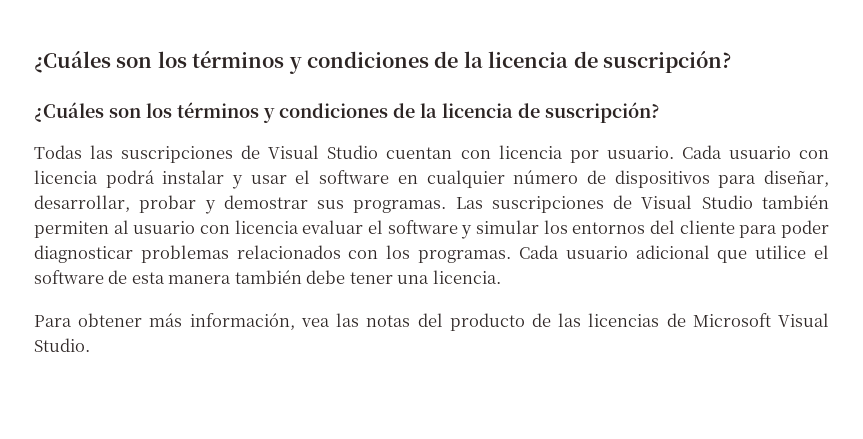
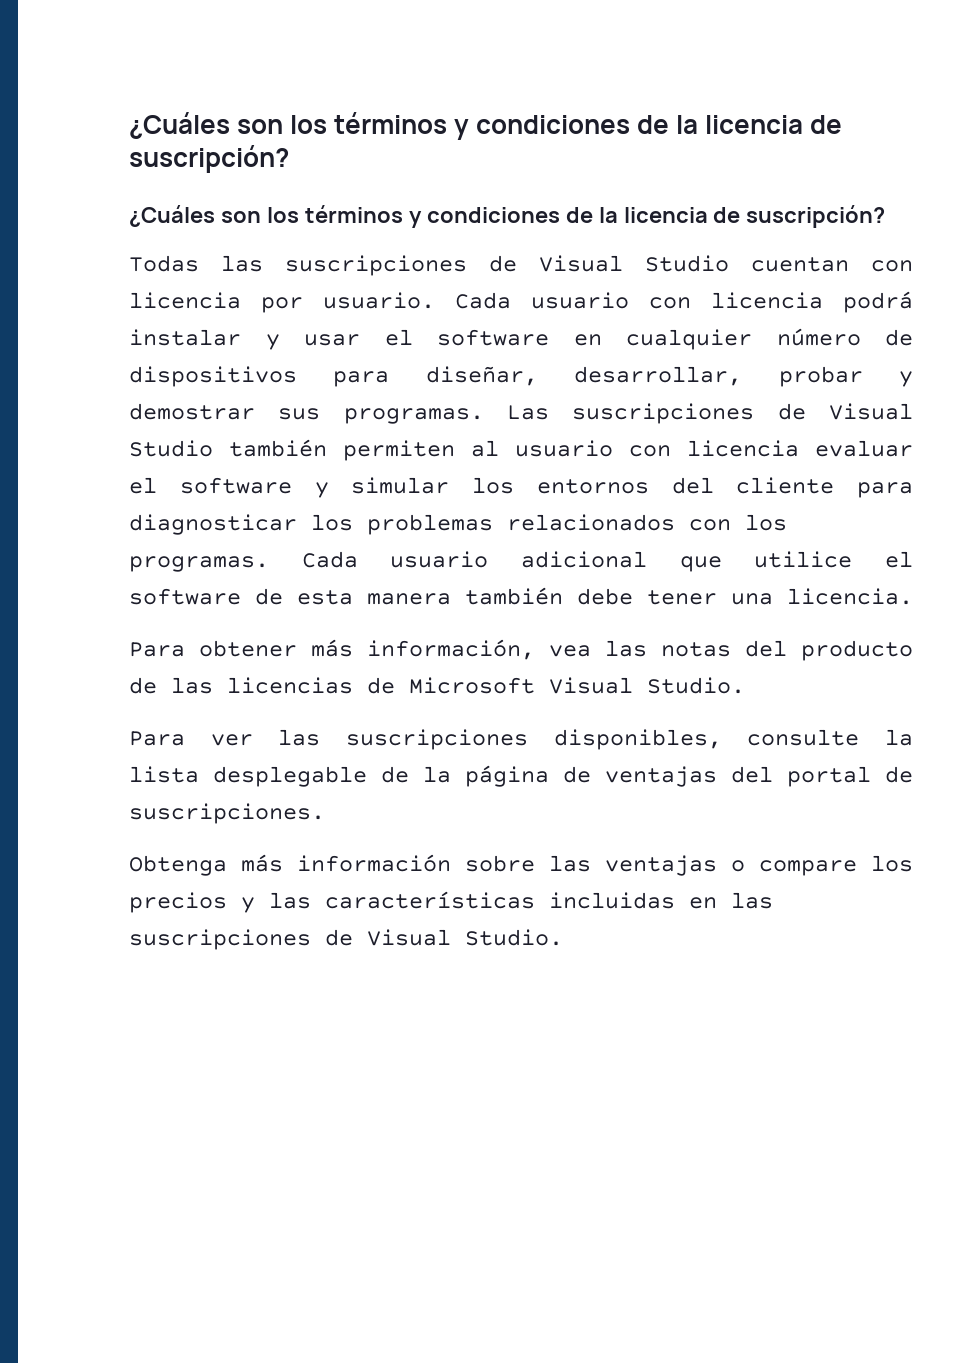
[780,220,829,238] [34,245,133,263] poder diagnosticar -> [129,514,353,535] diagnosticar los
(90, 345) none -> [129,729,913,750] [129,765,913,787] [129,803,325,824] [129,854,913,876] [129,891,773,913] [129,929,563,950] // Para ver las suscripciones disponibles, consulte la lista desplegable de la página de ventajas del portal de suscripciones. // Obtenga más información sobre las ventajas o compare los precios y las características incluidas en las suscripciones de Visual Studio.

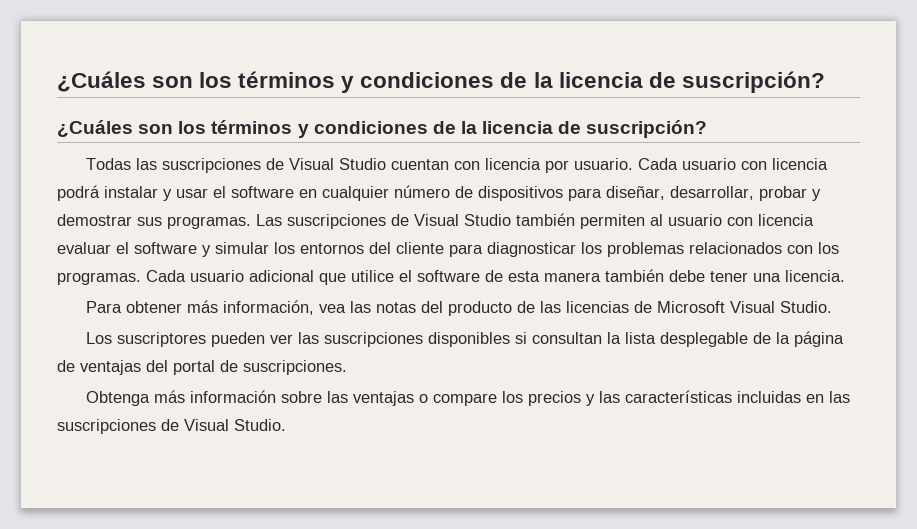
[129,729,860,750] Para ver las suscripciones disponibles, consulte -> [86,332,603,347] Los suscriptores pueden ver las suscripciones disponibles si consultan

